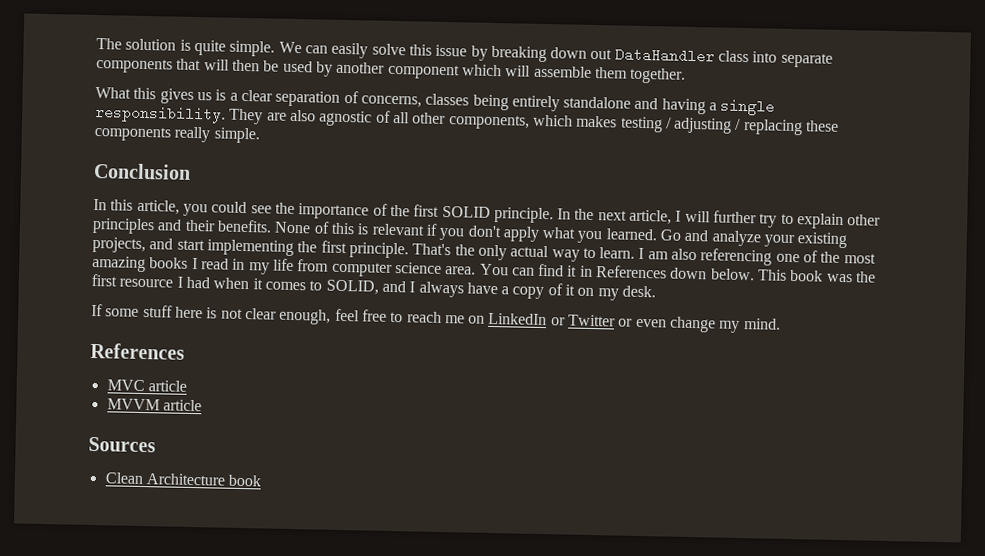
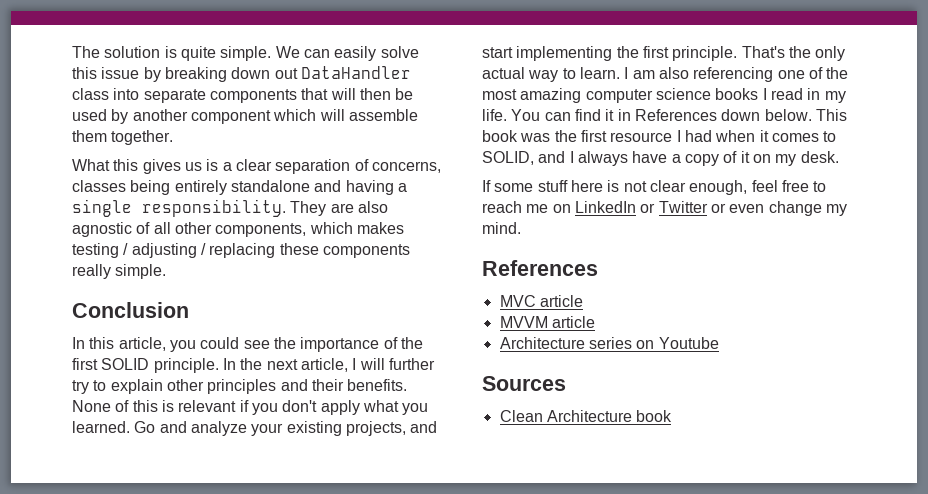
(146, 264) none -> [585,88,711,103] computer science
[272,258,477,277] life from computer science area. -> [482,109,507,121] life.
(202, 405) none -> [499,337,719,349] // Architecture series on Youtube

